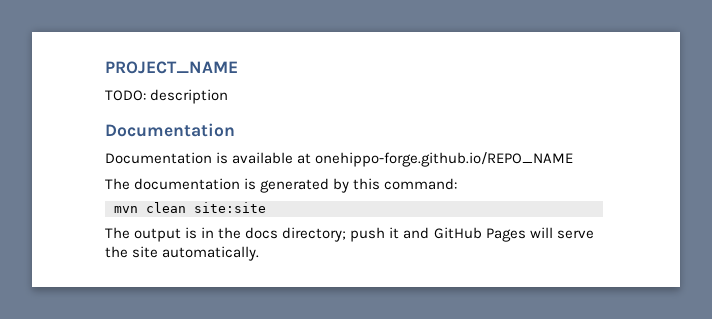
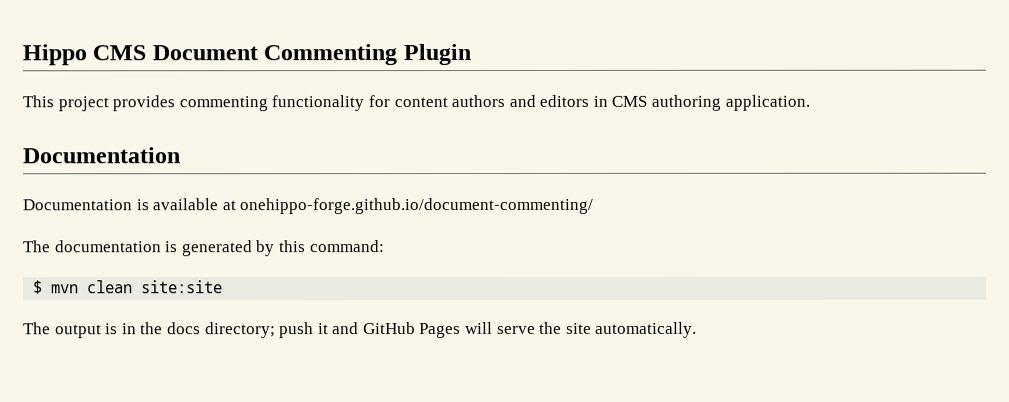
[105,61,238,74] [105,89,229,104] PROJECT_NAME // TODO: description -> [22,44,471,66] [22,94,810,112] Hippo CMS Document Commenting Plugin // This project provides commenting functionality for content authors and editors in CMS authoring application.
[315,152,574,167] onehippo-forge.github.io/REPO_NAME -> [239,197,595,215] onehippo-forge.github.io/document-commenting/
(458, 184) none -> [33,280,44,295] $

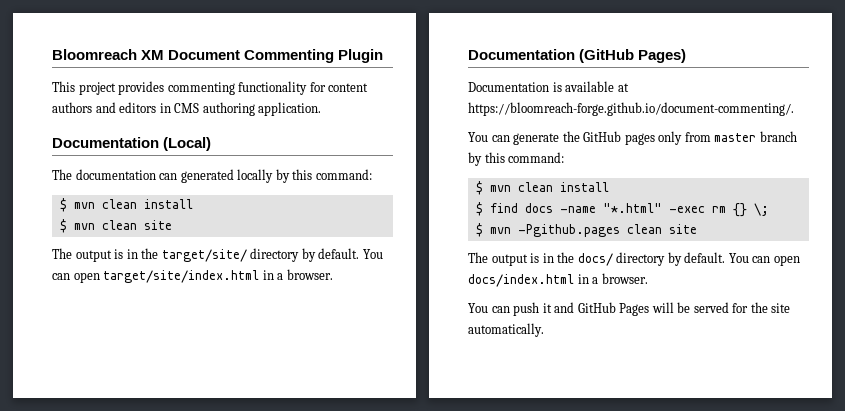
[22,44,147,66] Hippo CMS -> [52,49,165,60] Bloomreach XM
[22,197,595,215] // Documentation is available at onehippo-forge.github.io/document-commenting/ -> [163,137,212,151] (Local)
[165,240,385,257] [33,280,224,295] [23,322,276,339] is generated by this command: // $ mvn clean site:site // The output is in the docs directory; -> [159,169,372,183] [59,198,193,212] [59,219,172,233] [52,248,383,262] [52,269,333,283] [468,49,687,63] [468,81,629,92] [468,102,794,116] [468,131,797,145] [468,152,565,166] [475,181,609,195] [475,202,769,217] [475,223,697,237] [468,252,800,266] [468,273,648,287] [468,303,510,313] can generated locally by this command: // $ mvn clean install // $ mvn clean site // The output is in the target/site/ directory by default. You can open target/site/index.html in a browser. // Documentation (GitHub Pages) // Documentation is available at https://bloomreach-forge.github.io/document-commenting/. // You can generate the GitHub pages only from master branch by this command: // $ mvn clean install // $ find docs -name "*.html" -exec rm {} \; // $ mvn -Pgithub.pages clean site // The output is in the docs/ directory by default. You can open docs/index.html in a browser. // You can
[496,325,536,335] serve -> [677,302,749,313] be served for

